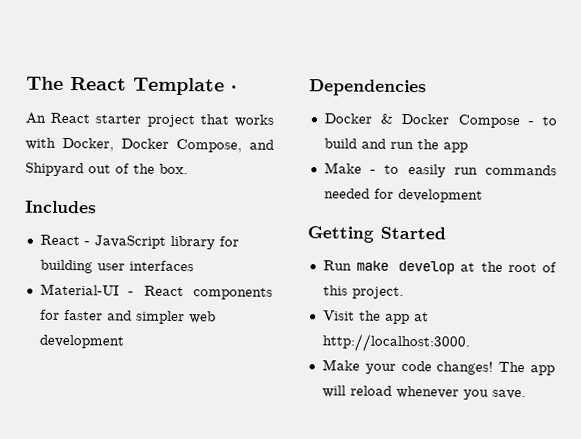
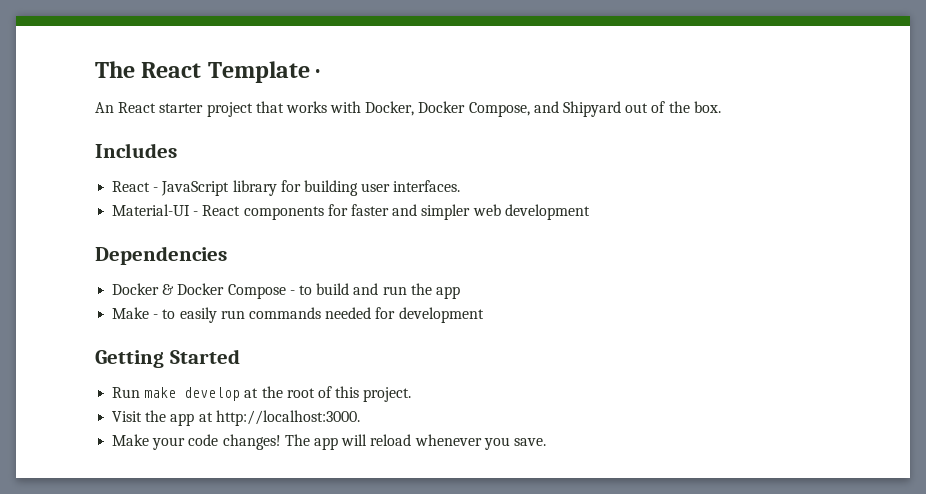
[128,260,194,272] interfaces -> [393,180,461,192] interfaces.

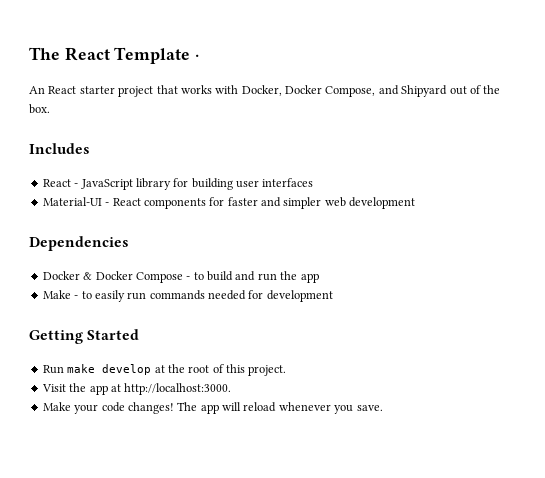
[393,180,461,192] interfaces. -> [262,178,314,187] interfaces

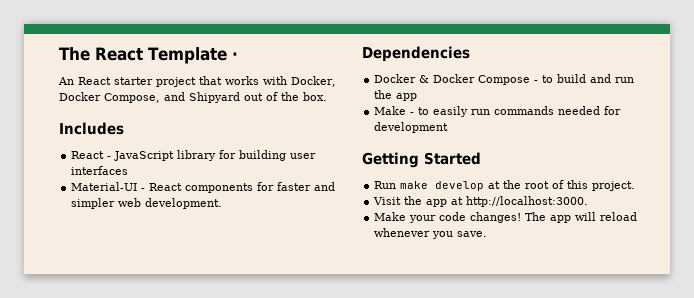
[349,197,416,209] development -> [145,198,223,209] development.

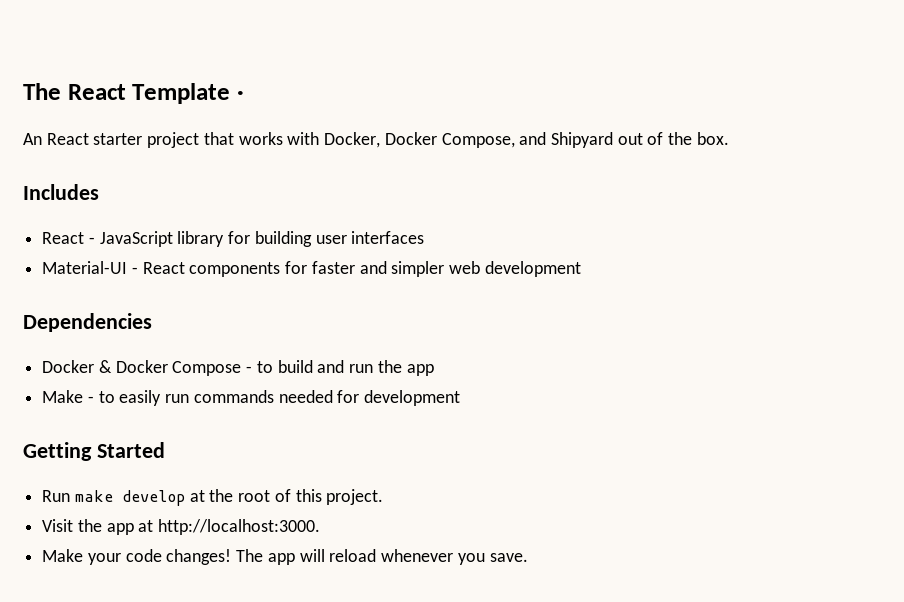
[145,198,223,209] development. -> [484,261,581,277] development

